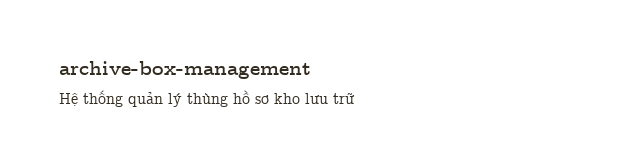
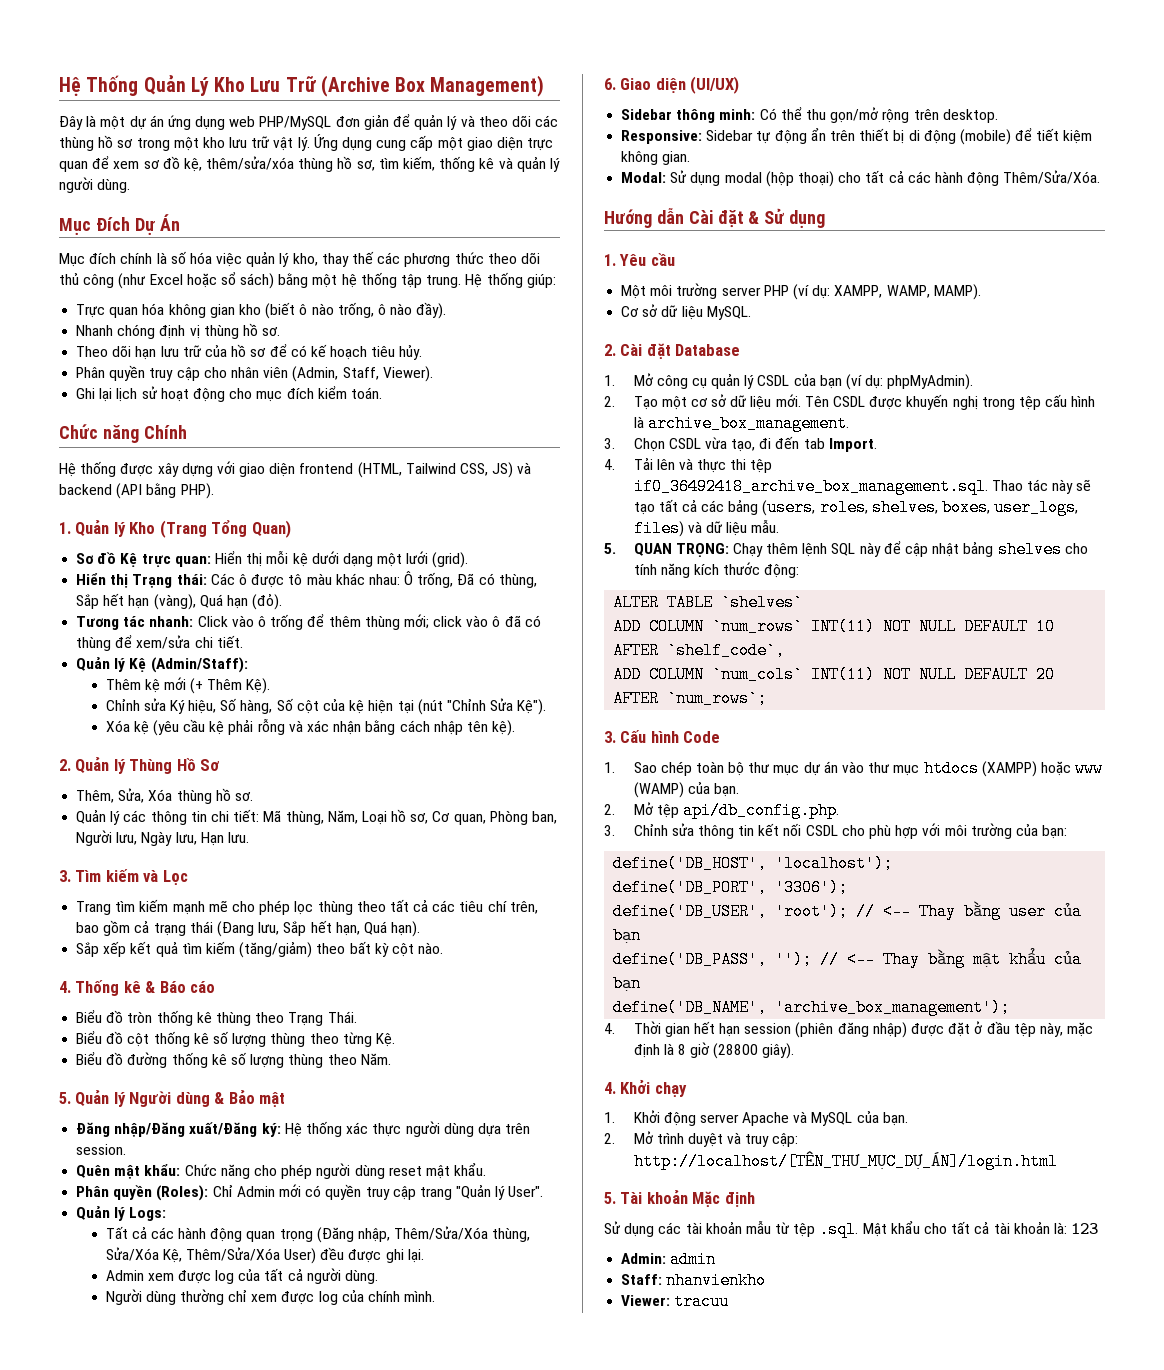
[59,61,311,79] [59,90,355,107] archive-box-management // Hệ thống quản lý thùng hồ sơ kho lưu trữ -> [59,75,545,97] [59,114,559,130] [59,134,554,151] [59,156,560,172] [59,177,131,193] [59,214,180,235] [59,251,540,267] [59,272,556,289] [76,302,447,319] [76,323,281,339] [76,344,423,360] [76,365,433,382] [76,386,382,402] [59,424,187,443] [59,461,532,478] [59,483,214,499] [59,520,291,538] [76,550,469,568] [76,571,537,588] [76,593,283,610] [76,614,541,630] [76,635,243,651] [76,657,248,673] [105,677,271,694] [105,698,547,715] [105,718,516,736] [59,757,220,774] [76,788,253,804] [76,809,558,825] [76,830,249,846] [59,869,188,885] [76,899,538,915] [76,920,421,937] [76,941,444,958] [59,980,216,996] [76,1010,357,1026] [76,1031,395,1047] [76,1052,391,1068] [59,1090,286,1107] [76,1121,531,1137] [76,1144,127,1155] [76,1163,487,1179] [76,1184,544,1201] [76,1206,167,1221] [105,1226,531,1243] [105,1247,424,1264] [105,1268,379,1284] [105,1289,436,1305] [604,76,740,94] [621,107,998,123] [621,128,1093,145] [621,151,691,165] [621,170,1101,187] [604,207,826,228] [604,252,675,266] [621,283,981,300] [621,304,751,320] [604,343,741,359] [604,373,974,390] [604,394,1096,410] [633,415,849,432] [604,436,877,452] [604,458,773,473] [633,478,1092,495] [633,499,1079,516] [633,519,780,537] [604,541,1088,558] [633,562,800,578] [613,594,804,611] [613,618,1056,635] [613,642,786,659] [613,666,1056,683] [613,690,768,707] [604,730,721,743] [604,760,1104,777] [633,782,739,798] [604,802,839,819] [604,823,1068,839] [613,855,894,872] [613,879,849,896] [613,901,1083,920] [613,927,642,944] [613,948,1083,968] [613,975,642,992] [613,999,1011,1016] [604,1021,1094,1038] [633,1042,795,1059] [604,1079,687,1097] [604,1110,908,1126] [604,1131,799,1147] [633,1151,1058,1170] [604,1190,755,1207] [604,1220,1099,1238] [621,1251,717,1268] [621,1272,767,1289] [621,1293,730,1310] Hệ Thống Quản Lý Kho Lưu Trữ (Archive Box Management) // Đây là một dự án ứng dụng web PHP/MySQL đơn giản để quản lý và theo dõi các thùng hồ sơ trong một kho lưu trữ vật lý. Ứng dụng cung cấp một giao diện trực quan để xem sơ đồ kệ, thêm/sửa/xóa thùng hồ sơ, tìm kiếm, thống kê và quản lý người dùng. // Mục Đích Dự Án // Mục đích chính là số hóa việc quản lý kho, thay thế các phương thức theo dõi thủ công (như Excel hoặc sổ sách) bằng một hệ thống tập trung. Hệ thống giúp: // Trực quan hóa không gian kho (biết ô nào trống, ô nào đầy). // Nhanh chóng định vị thùng hồ sơ. // Theo dõi hạn lưu trữ của hồ sơ để có kế hoạch tiêu hủy. // Phân quyền truy cập cho nhân viên (Admin, Staff, Viewer). // Ghi lại lịch sử hoạt động cho mục đích kiểm toán. // Chức năng Chính // Hệ thống được xây dựng với giao diện frontend (HTML, Tailwind CSS, JS) và backend (API bằng PHP). // 1. Quản lý Kho (Trang Tổng Quan) // Sơ đồ Kệ trực quan: Hiển thị mỗi kệ dưới dạng một lưới (grid). // Hiển thị Trạng thái: Các ô được tô màu khác nhau: Ô trống, Đã có thùng, Sắp hết hạn (vàng), Quá hạn (đỏ). // Tương tác nhanh: Click vào ô trống để thêm thùng mới; click vào ô đã có thùng để xem/sửa chi tiết. // Quản lý Kệ (Admin/Staff): // Thêm kệ mới (+ Thêm Kệ). // Chỉnh sửa Ký hiệu, Số hàng, Số cột của kệ hiện tại (nút "Chỉnh Sửa Kệ"). // Xóa kệ (yêu cầu kệ phải rỗng và xác nhận bằng cách nhập tên kệ). // 2. Quản lý Thùng Hồ Sơ // Thêm, Sửa, Xóa thùng hồ sơ. // Quản lý các thông tin chi tiết: Mã thùng, Năm, Loại hồ sơ, Cơ quan, Phòng ban, Người lưu, Ngày lưu, Hạn lưu. // 3. Tìm kiếm và Lọc // Trang tìm kiếm mạnh mẽ cho phép lọc thùng theo tất cả các tiêu chí trên, bao gồm cả trạng thái (Đang lưu, Sắp hết hạn, Quá hạn). // Sắp xếp kết quả tìm kiếm (tăng/giảm) theo bất kỳ cột nào. // 4. Thống kê & Báo cáo // Biểu đồ tròn thống kê thùng theo Trạng Thái. // Biểu đồ cột thống kê số lượng thùng theo từng Kệ. // Biểu đồ đường thống kê số lượng thùng theo Năm. // 5. Quản lý Người dùng & Bảo mật // Đăng nhập/Đăng xuất/Đăng ký: Hệ thống xác thực người dùng dựa trên session. // Quên mật khẩu: Chức năng cho phép người dùng reset mật khẩu. // Phân quyền (Roles): Chỉ Admin mới có quyền truy cập trang "Quản lý User". // Quản lý Logs: // Tất cả các hành động quan trọng (Đăng nhập, Thêm/Sửa/Xóa thùng, Sửa/Xóa Kệ, Thêm/Sửa/Xóa User) đều được ghi lại. // Admin xem được log của tất cả người dùng. // Người dùng thường chỉ xem được log của chính mình. // 6. Giao diện (UI/UX) // Sidebar thông minh: Có thể thu gọn/mở rộng trên desktop. // Responsive: Sidebar tự động ẩn trên thiết bị di động (mobile) để tiết kiệm không gian. // Modal: Sử dụng modal (hộp thoại) cho tất cả các hành động Thêm/Sửa/Xóa. // Hướng dẫn Cài đặt & Sử dụng // 1. Yêu cầu // Một môi trường server PHP (ví dụ: XAMPP, WAMP, MAMP). // Cơ sở dữ liệu MySQL. // 2. Cài đặt Database // 1. Mở công cụ quản lý CSDL của bạn (ví dụ: phpMyAdmin). // 2. Tạo một cơ sở dữ liệu mới. Tên CSDL được khuyến nghị trong tệp cấu hình là archive_box_management. // 3. Chọn CSDL vừa tạo, đi đến tab Import. // 4. Tải lên và thực thi tệp if0_36492418_archive_box_management.sql. Thao tác này sẽ tạo tất cả các bảng (users, roles, shelves, boxes, user_logs, files) và dữ liệu mẫu. // 5. QUAN TRỌNG: Chạy thêm lệnh SQL này để cập nhật bảng shelves cho tính năng kích thước động: // ALTER TABLE `shelves` // ADD COLUMN `num_rows` INT(11) NOT NULL DEFAULT 10 AFTER `shelf_code`, // ADD COLUMN `num_cols` INT(11) NOT NULL DEFAULT 20 AFTER `num_rows`; // 3. Cấu hình Code // 1. Sao chép toàn bộ thư mục dự án vào thư mục htdocs (XAMPP) hoặc www (WAMP) của bạn. // 2. Mở tệp api/db_config.php. // 3. Chỉnh sửa thông tin kết nối CSDL cho phù hợp với môi trường của bạn: // define('DB_HOST', 'localhost'); // define('DB_PORT', '3306'); // define('DB_USER', 'root'); // <-- Thay bằng user của bạn // define('DB_PASS', ''); // <-- Thay bằng mật khẩu của bạn // define('DB_NAME', 'archive_box_management'); // 4. Thời gian hết hạn session (phiên đăng nhập) được đặt ở đầu tệp này, mặc định là 8 giờ (28800 giây). // 4. Khởi chạy // 1. Khởi động server Apache và MySQL của bạn. // 2. Mở trình duyệt và truy cập: http://localhost/[TÊN_THƯ_MỤC_DỰ_ÁN]/login.html // 5. Tài khoản Mặc định // Sử dụng các tài khoản mẫu từ tệp .sql. Mật khẩu cho tất cả tài khoản là: 123 // Admin: admin // Staff: nhanvienkho // Viewer: tracuu

